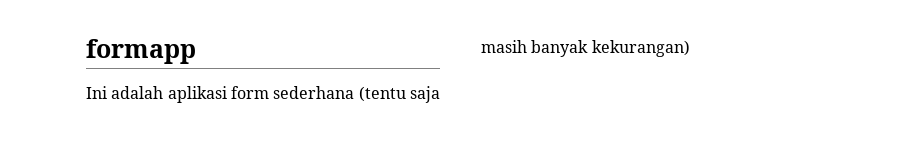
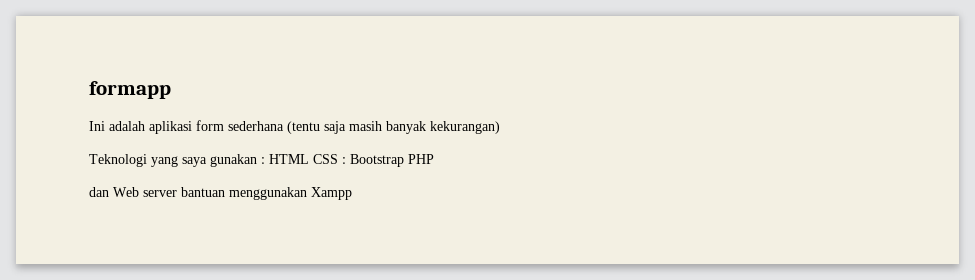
(690, 48) none -> [89,154,434,167] [89,187,352,200] // Teknologi yang saya gunakan : HTML CSS : Bootstrap PHP // dan Web server bantuan menggunakan Xampp

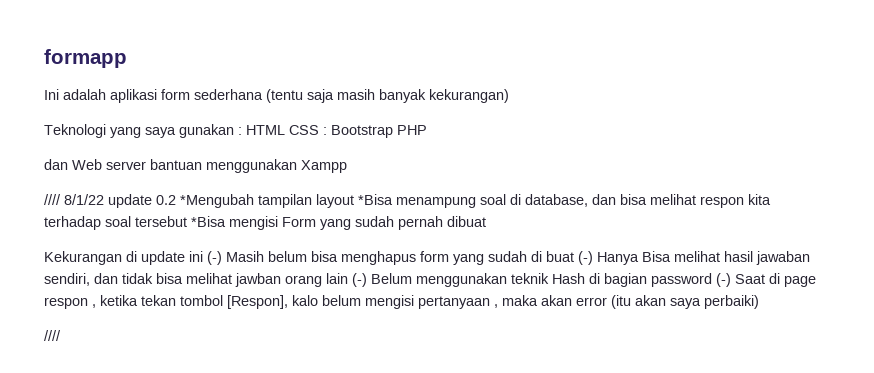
(352, 193) none -> [44,194,771,208] [44,216,486,230] [44,251,810,265] [44,273,816,287] [44,295,759,309] [44,330,61,341] // //// 8/1/22 update 0.2 *Mengubah tampilan layout *Bisa menampung soal di database, dan bisa melihat respon kita terhadap soal tersebut *Bisa mengisi Form yang sudah pernah dibuat // Kekurangan di update ini (-) Masih belum bisa menghapus form yang sudah di buat (-) Hanya Bisa melihat hasil jawaban sendiri, dan tidak bisa melihat jawban orang lain (-) Belum menggunakan teknik Hash di bagian password (-) Saat di page respon , ketika tekan tombol [Respon], kalo belum mengisi pertanyaan , maka akan error (itu akan saya perbaiki) // ////

